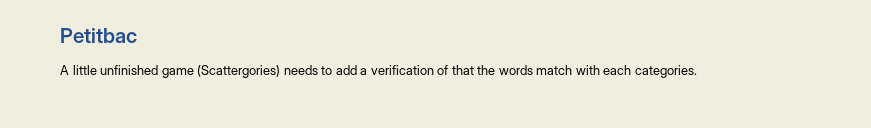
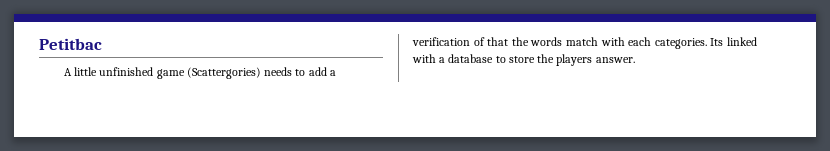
(697, 71) none -> [710,37,757,46] [412,54,635,66] Its linked with a database to store the players answer.

